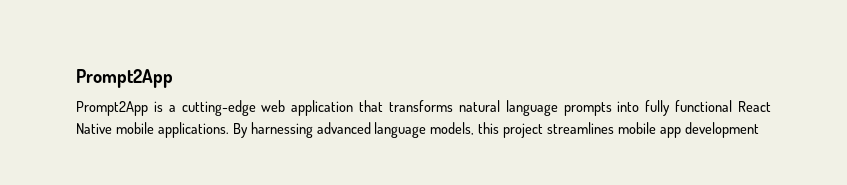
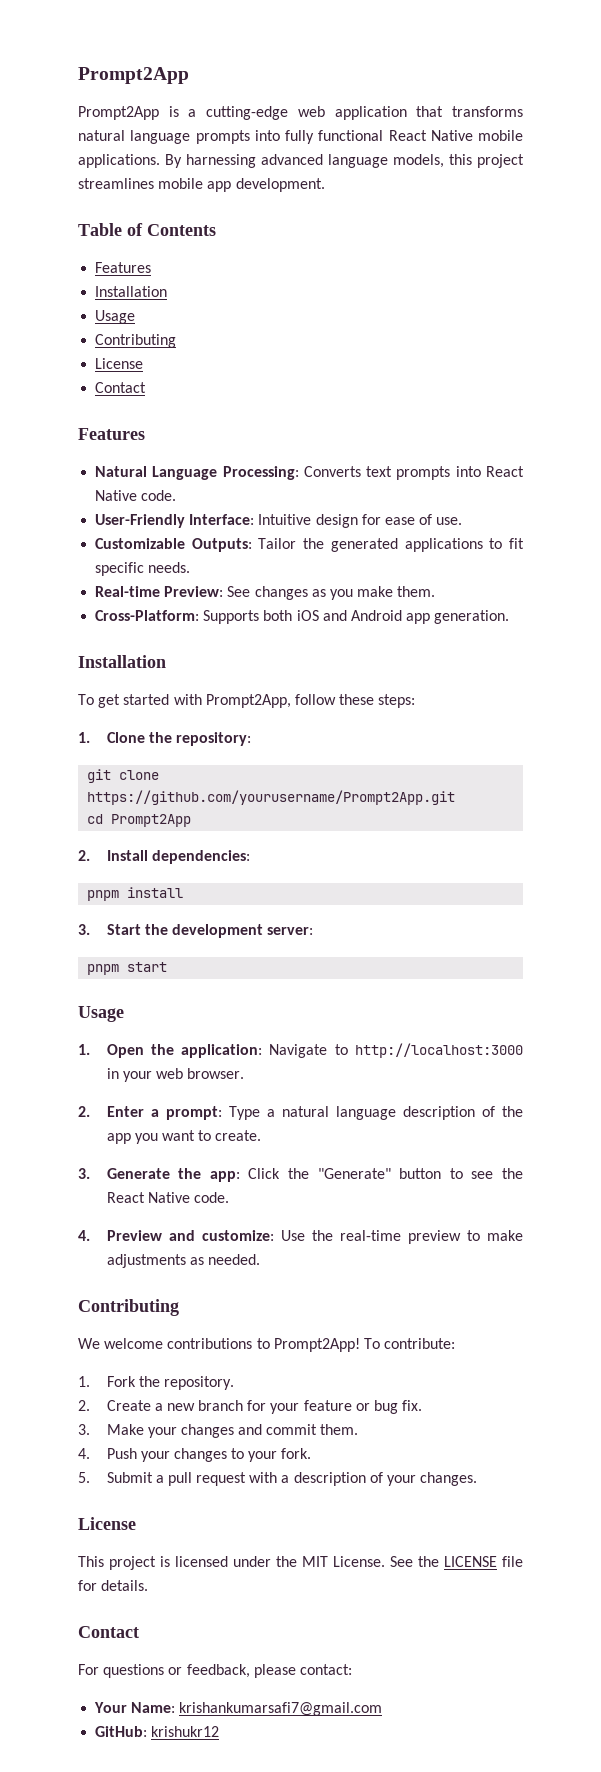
[684,122,759,138] development -> [235,178,325,192] [78,223,216,236] [95,262,152,273] [95,286,168,297] [95,310,136,324] [95,334,177,348] [95,358,144,369] [95,382,147,393] [78,428,145,440] [95,466,524,480] [95,490,177,501] [95,514,463,528] [95,538,524,552] [95,562,191,576] [95,586,436,600] [95,610,510,624] [78,655,166,668] [78,694,416,708] [78,732,251,746] [87,769,160,783] [87,790,456,805] [87,814,192,827] [78,850,250,864] [87,887,184,901] [78,924,314,938] [87,962,168,975] [78,1006,124,1022] [78,1043,523,1058] [106,1068,245,1082] [78,1106,523,1120] [106,1130,262,1144] [78,1168,523,1182] [106,1192,229,1203] [78,1230,523,1244] [106,1254,260,1268] [78,1299,179,1316] [78,1338,456,1352] [78,1376,234,1390] [78,1400,423,1414] [78,1424,359,1438] [78,1448,312,1462] [78,1472,478,1486] [78,1517,136,1530] [78,1556,523,1570] [78,1580,149,1591] [78,1626,139,1638] [78,1664,352,1678] [94,1702,383,1716] [95,1726,220,1737] development. // Table of Contents // Features // Installation // Usage // Contributing // License // Contact // Features // Natural Language Processing: Converts text prompts into React Native code. // User-Friendly Interface: Intuitive design for ease of use. // Customizable Outputs: Tailor the generated applications to fit specific needs. // Real-time Preview: See changes as you make them. // Cross-Platform: Supports both iOS and Android app generation. // Installation // To get started with Prompt2App, follow these steps: // 1. Clone the repository: // git clone https://github.com/yourusername/Prompt2App.git // cd Prompt2App // 2. Install dependencies: // pnpm install // 3. Start the development server: // pnpm start // Usage // 1. Open the application: Navigate to http://localhost:3000 in your web browser. // 2. Enter a prompt: Type a natural language description of the app you want to create. // 3. Generate the app: Click the "Generate" button to see the React Native code. // 4. Preview and customize: Use the real-time preview to make adjustments as needed. // Contributing // We welcome contributions to Prompt2App! To contribute: // 1. Fork the repository. // 2. Create a new branch for your feature or bug fix. // 3. Make your changes and commit them. // 4. Push your changes to your fork. // 5. Submit a pull request with a description of your changes. // License // This project is licensed under the MIT License. See the LICENSE file for details. // Contact // For questions or feedback, please contact: // Your Name: krishankumarsafi7@gmail.com // GitHub: krishukr12

